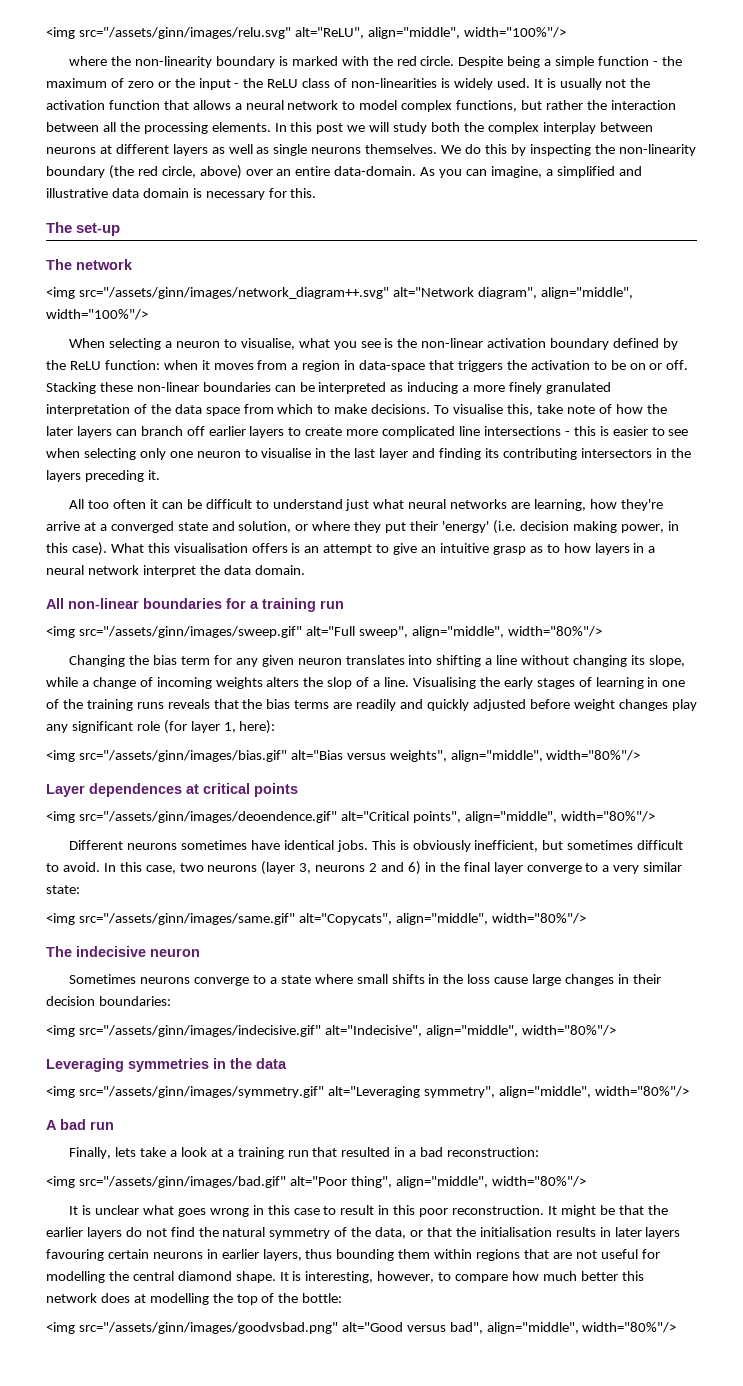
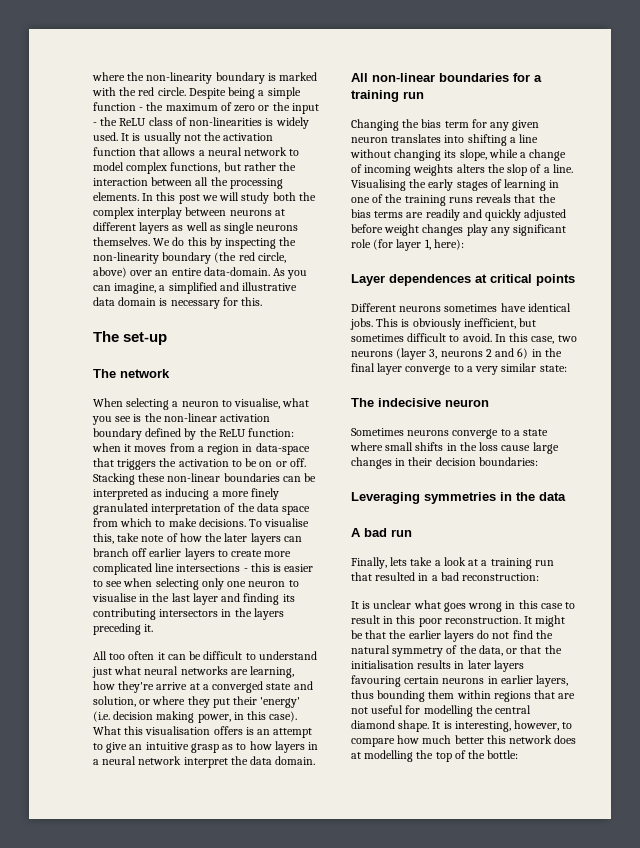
[46,27,566,39] <img src="/assets/ginn/images/relu.svg" alt="ReLU", align="middle", width="100%"/> // -> (92, 76) none
[46,287,633,299] [46,309,148,320] // <img src="/assets/ginn/images/network_diagram++.svg" alt="Network diagram", align="middle", width="100%"/> -> (170, 373) none
[46,626,602,638] // <img src="/assets/ginn/images/sweep.gif" alt="Full sweep", align="middle", width="80%"/> -> (424, 95) none
[46,750,641,762] // <img src="/assets/ginn/images/bias.gif" alt="Bias versus weights", align="middle", width="80%"/> -> (464, 244) none
[46,811,655,823] // <img src="/assets/ginn/images/deoendence.gif" alt="Critical points", align="middle", width="80%"/> -> (575, 280) none
[46,913,586,925] // <img src="/assets/ginn/images/same.gif" alt="Copycats", align="middle", width="80%"/> -> (567, 368) none
[46,1025,616,1037] // <img src="/assets/ginn/images/indecisive.gif" alt="Indecisive", align="middle", width="80%"/> -> (538, 461) none
[46,1086,689,1098] // <img src="/assets/ginn/images/symmetry.gif" alt="Leveraging symmetry", align="middle", width="80%"/> -> (566, 496) none
[46,1176,586,1188] // <img src="/assets/ginn/images/bad.gif" alt="Poor thing", align="middle", width="80%"/> -> (540, 577) none
[46,1322,677,1334] // <img src="/assets/ginn/images/goodvsbad.png" alt="Good versus bad", align="middle", width="80%"/> -> (519, 754) none

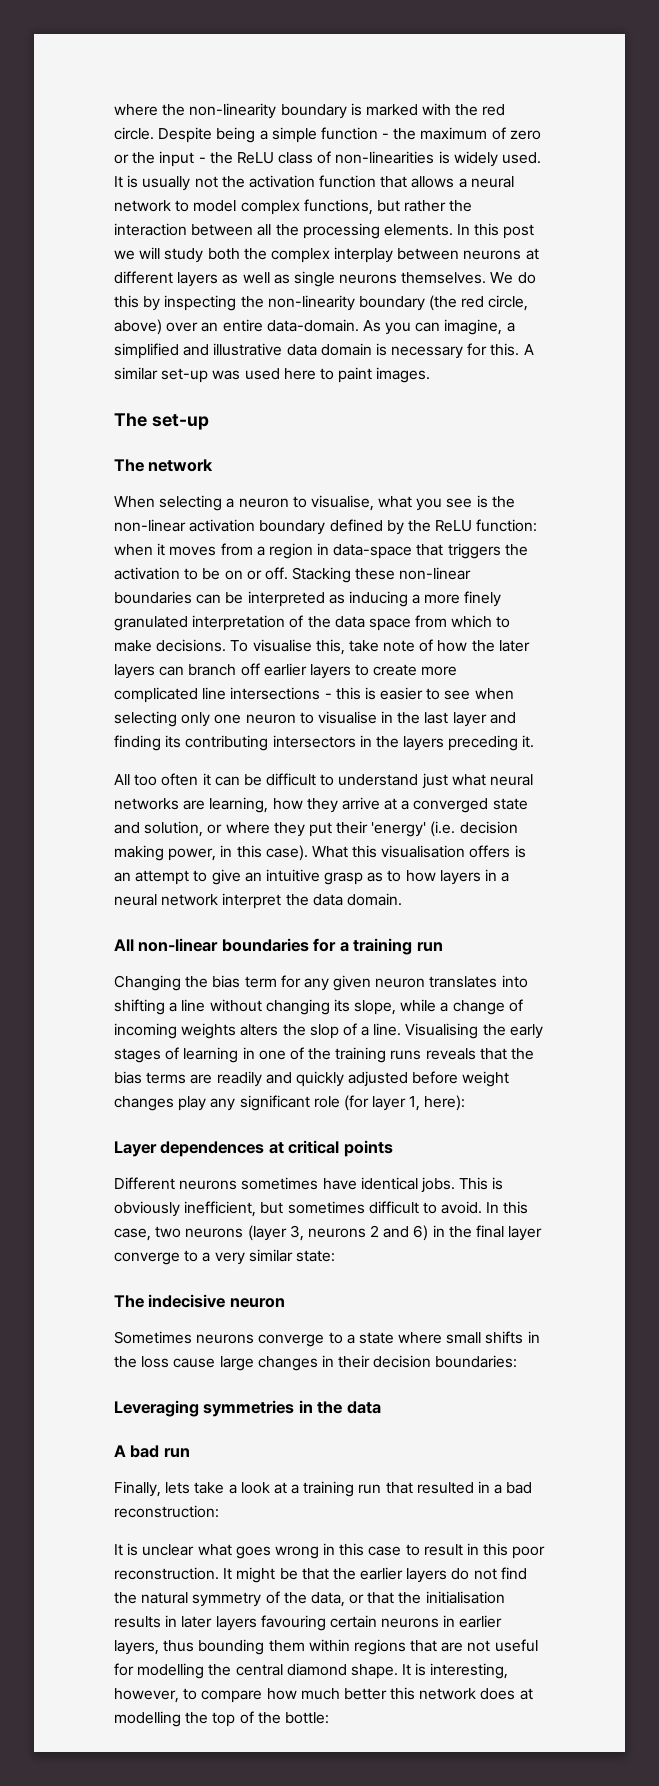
(263, 301) none -> [523,344,534,355] [114,367,431,383] A similar set-up was used here to paint images.
[118,681,155,693] they're -> [306,798,338,813] they

